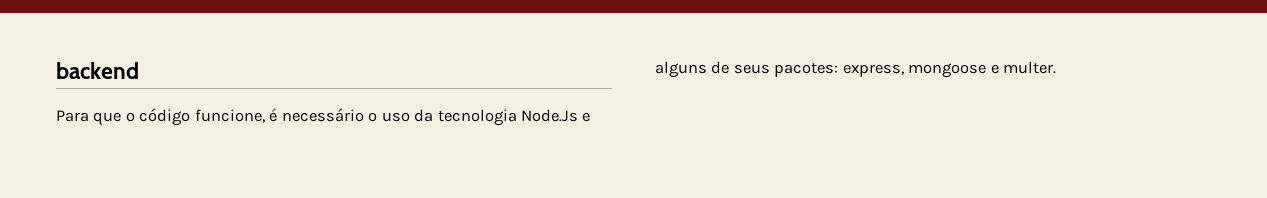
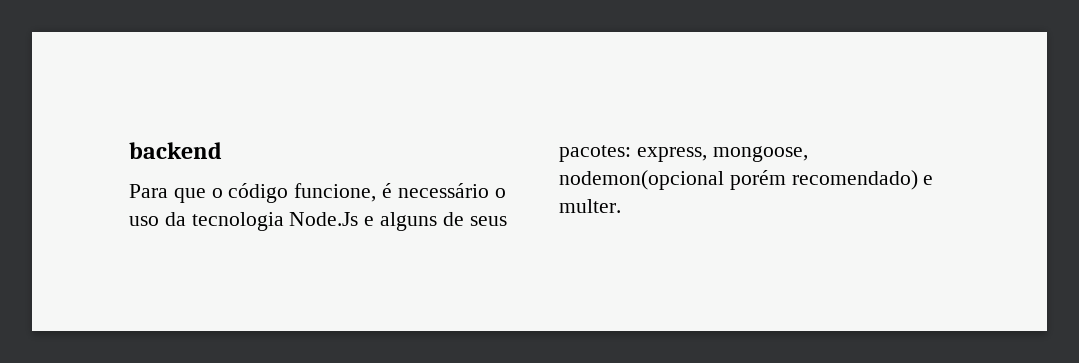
[908,63,987,78] mongoose -> [712,146,808,162] [559,170,918,190] mongoose, nodemon(opcional porém recomendado)

